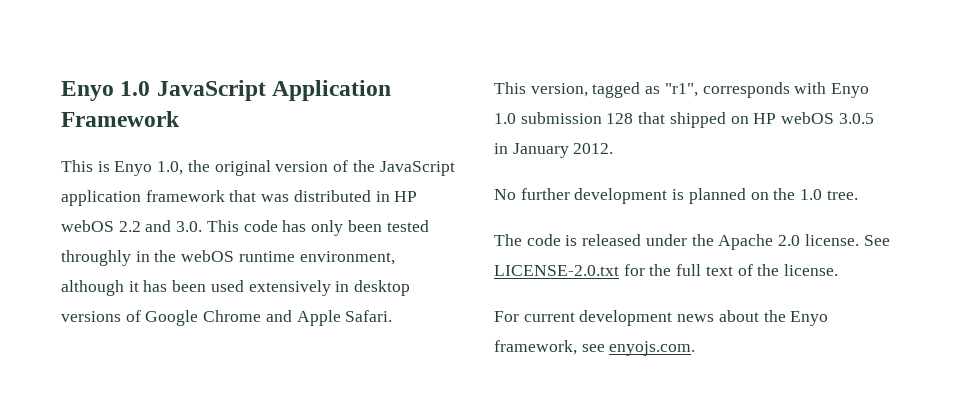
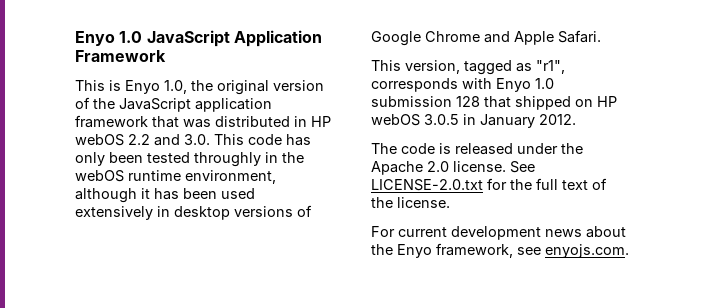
[494,188,858,204] // No further development is planned on the 1.0 tree. -> (576, 119) none

